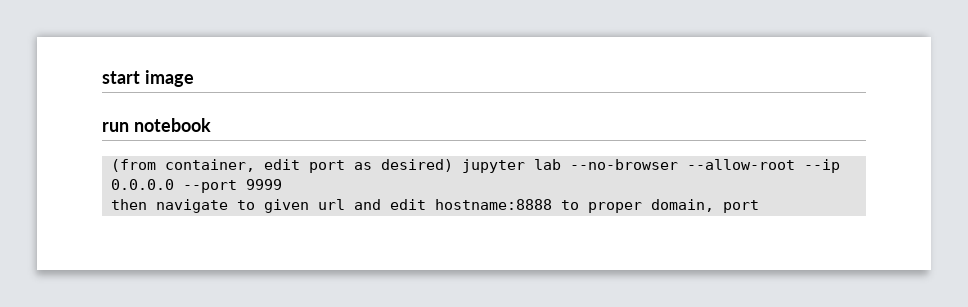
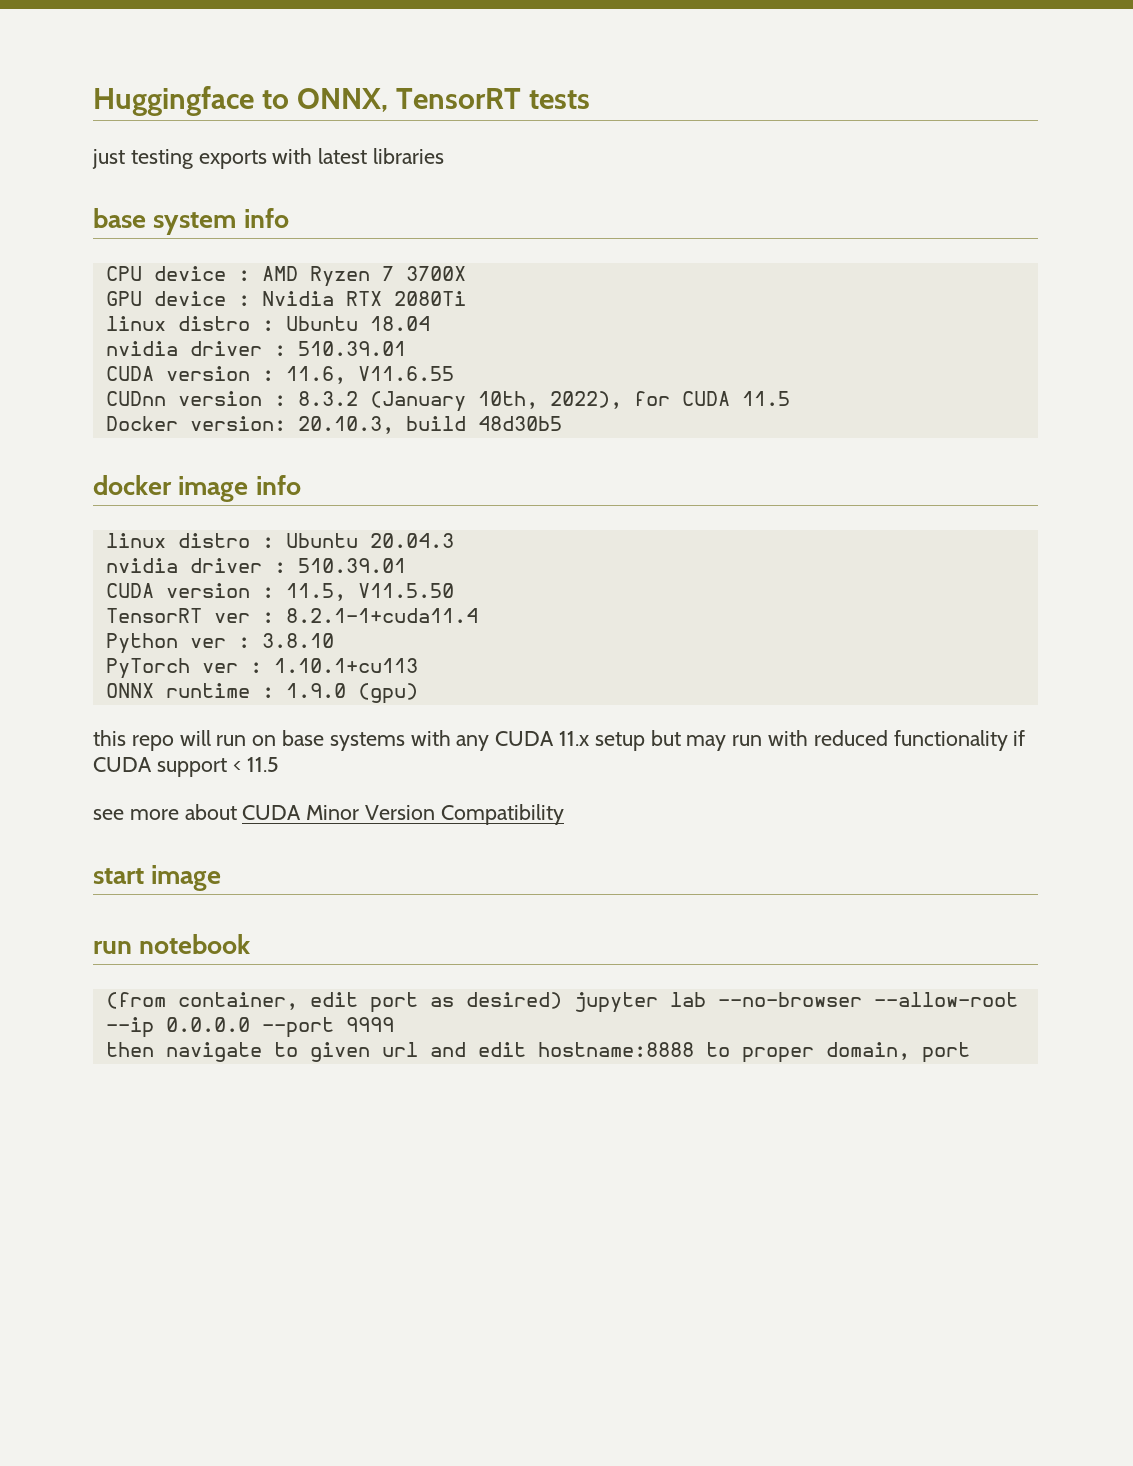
(102, 77) none -> [93,86,591,116] [92,148,445,169] [93,208,289,235] [105,266,466,287] [105,291,466,306] [105,316,430,331] [105,341,406,356] [105,366,454,384] [105,391,790,412] [105,416,562,434] [93,475,301,502] [105,533,454,548] [105,558,406,573] [105,583,454,601] [105,608,478,623] [105,633,334,654] [105,658,418,679] [105,683,418,704] [93,730,1026,751] [93,757,280,777] [93,804,564,825] Huggingface to ONNX, TensorRT tests // just testing exports with latest libraries // base system info // CPU device : AMD Ryzen 7 3700X // GPU device : Nvidia RTX 2080Ti // linux distro : Ubuntu 18.04 // nvidia driver : 510.39.01 // CUDA version : 11.6, V11.6.55 // CUDnn version : 8.3.2 (January 10th, 2022), for CUDA 11.5 // Docker version: 20.10.3, build 48d30b5 // docker image info // linux distro : Ubuntu 20.04.3 // nvidia driver : 510.39.01 // CUDA version : 11.5, V11.5.50 // TensorRT ver : 8.2.1-1+cuda11.4 // Python ver : 3.8.10 // PyTorch ver : 1.10.1+cu113 // ONNX runtime : 1.9.0 (gpu) // this repo will run on base systems with any CUDA 11.x setup but may run with reduced functionality if CUDA support < 11.5 // see more about CUDA Minor Version Compatibility //

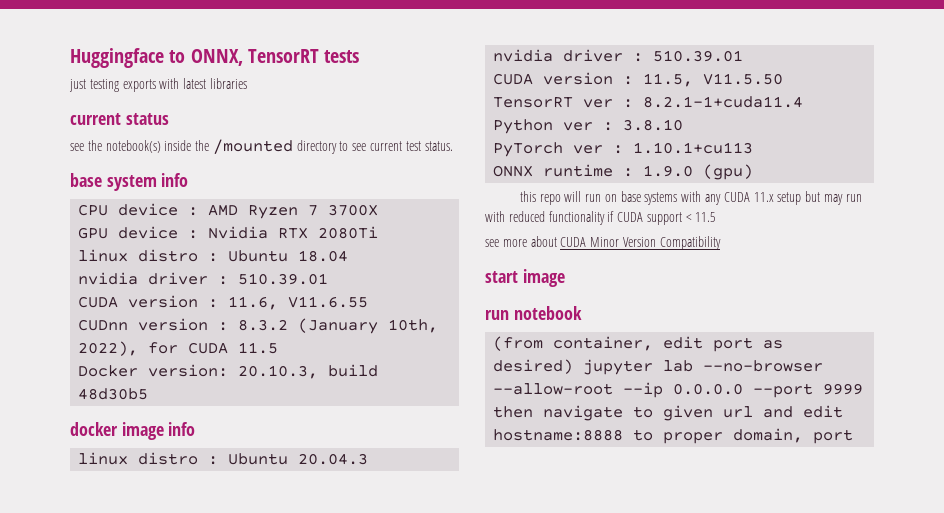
(445, 156) none -> [70,113,169,125] [70,139,453,154] // current status // see the notebook(s) inside the /mounted directory to see current test status.

